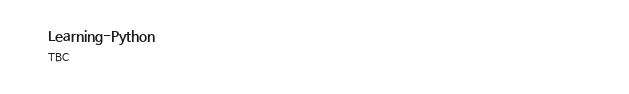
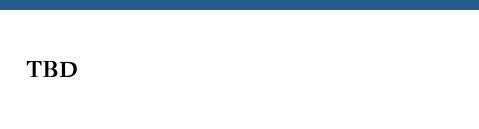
[48,30,155,46] [48,53,69,62] Learning-Python // TBC -> [26,61,78,78] TBD

